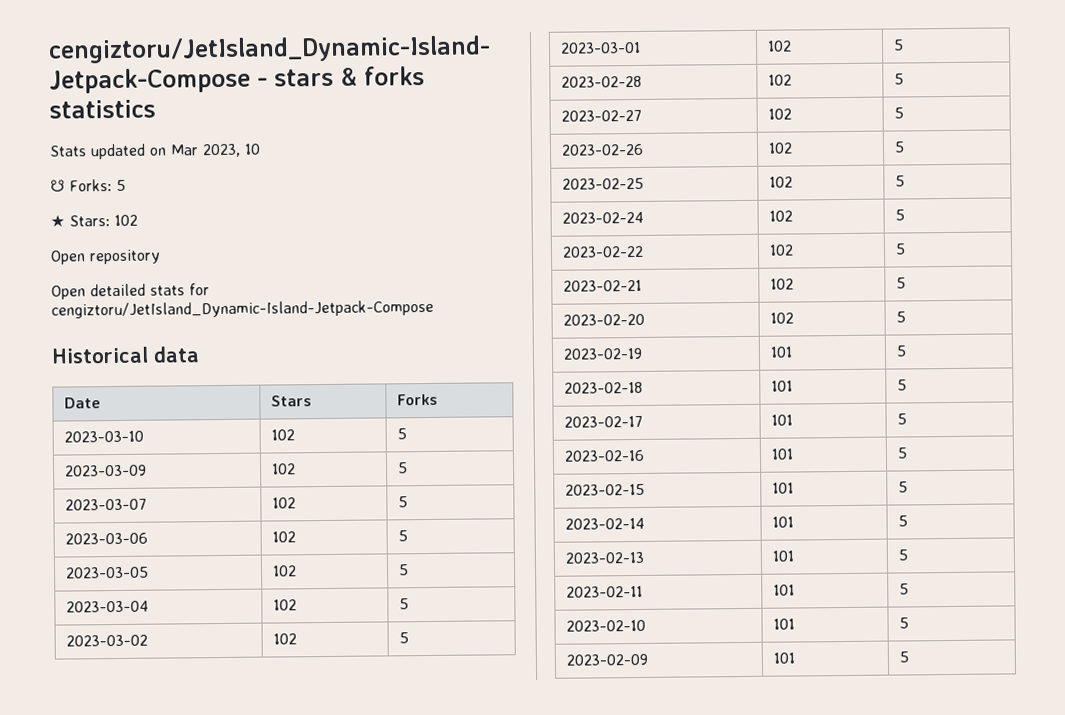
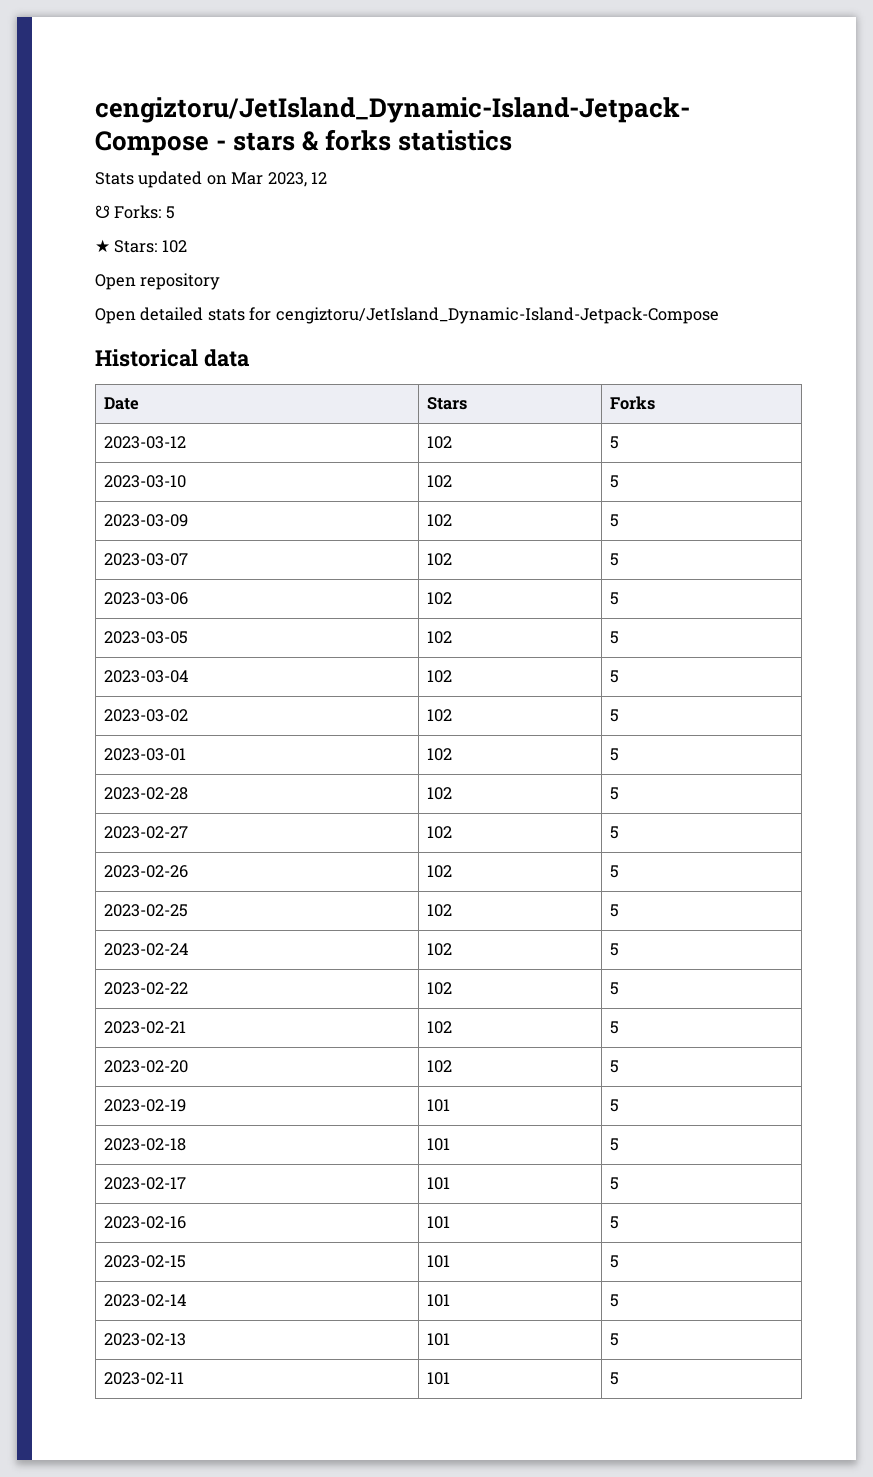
[244,143,261,155] 10 -> [311,172,328,184] 12
(439, 399) none -> [104,436,187,449] [427,436,453,449] [610,436,620,449] // 2023-03-12 | 102 | 5
[566,619,647,632] [773,618,796,630] [899,617,910,629] [566,653,649,666] [773,652,796,664] [899,651,910,663] // 2023-02-10 | 101 | 5 // 2023-02-09 | 101 | 5 -> (620, 1378) none

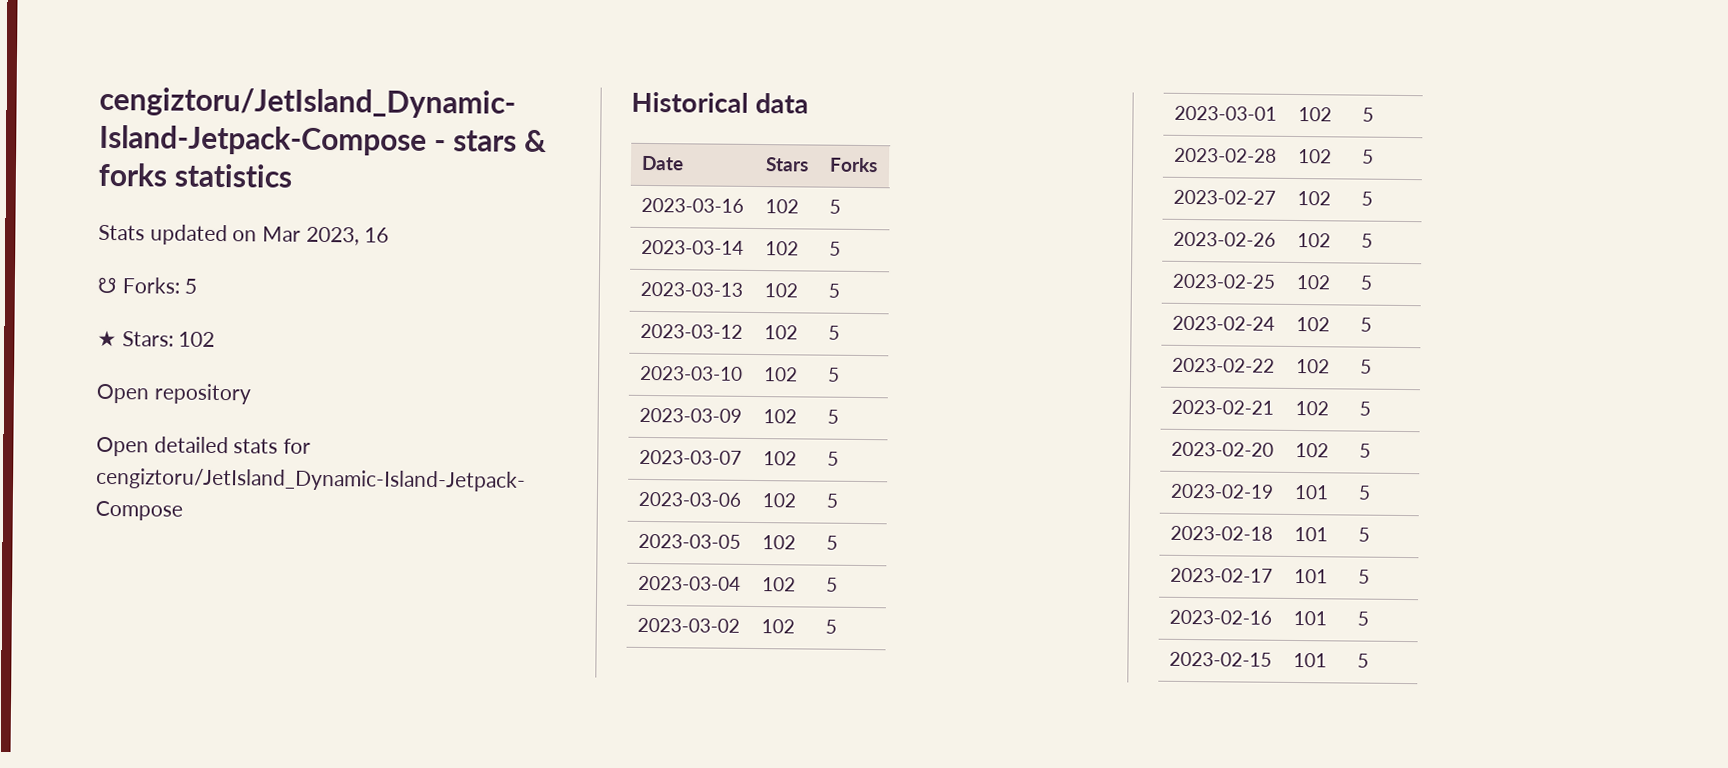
[311,172,328,184] 12 -> [364,227,390,243] 16
(656, 403) none -> [640,197,744,213] [764,199,799,214] [828,199,841,214] [640,239,744,255] [764,241,799,256] [828,241,841,256] [639,281,743,297] [763,283,798,298] [827,283,840,298] // 2023-03-16 | 102 | 5 // 2023-03-14 | 102 | 5 // 2023-03-13 | 102 | 5
[104,1294,188,1307] [427,1294,451,1307] [610,1294,620,1307] [104,1333,187,1346] [427,1333,451,1346] [610,1333,620,1346] [104,1372,185,1385] [427,1372,451,1385] [610,1372,620,1385] // 2023-02-14 | 101 | 5 // 2023-02-13 | 101 | 5 // 2023-02-11 | 101 | 5 -> (1369, 660) none

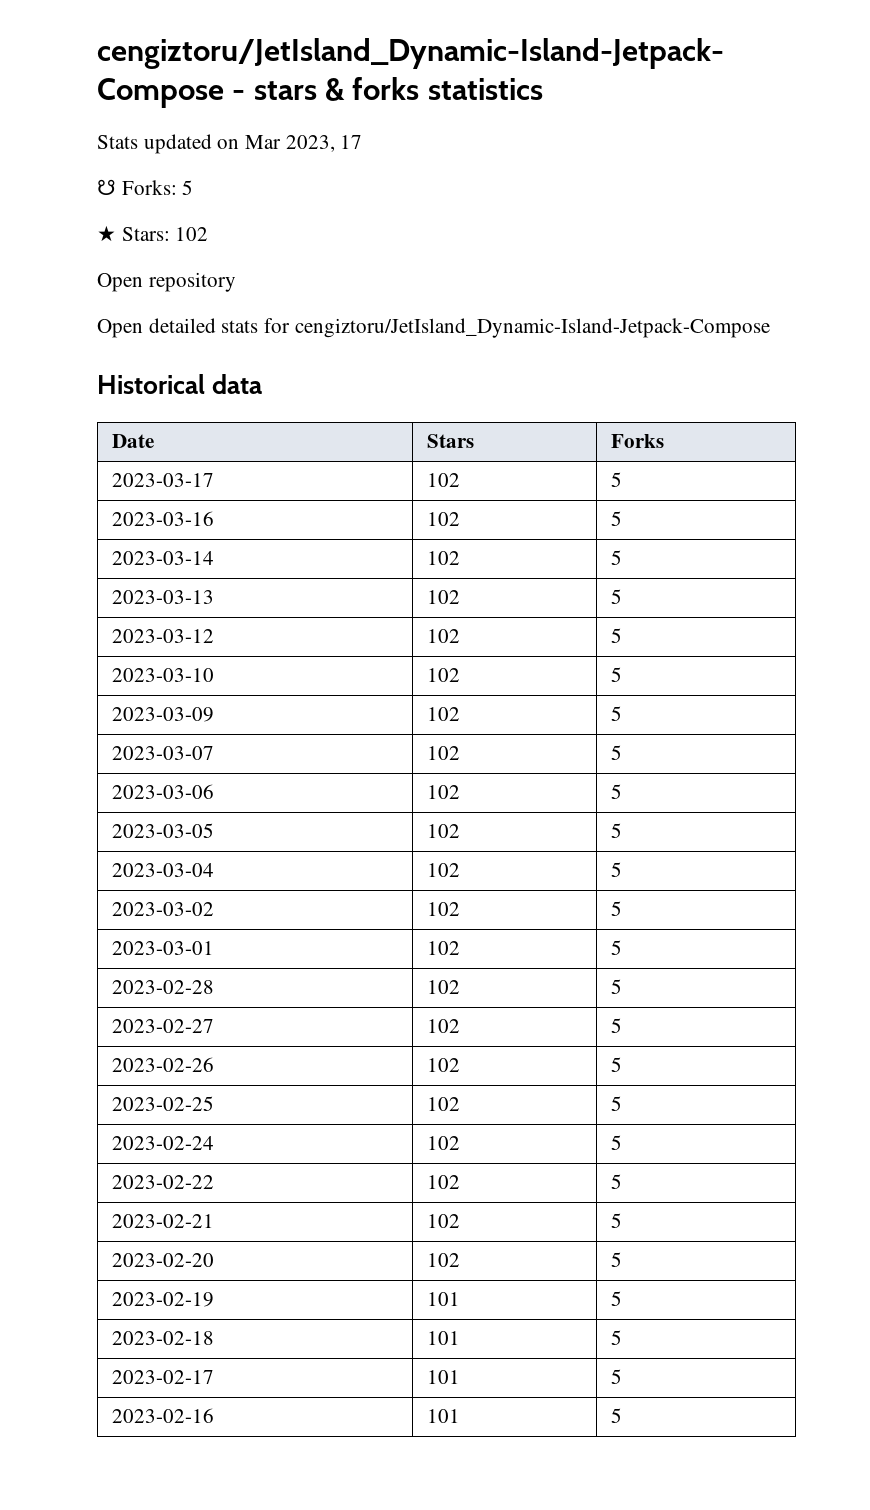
[364,227,390,243] 16 -> [340,135,363,149] 17
(878, 165) none -> [111,473,214,487] [426,473,460,487] [610,472,622,487] // 2023-03-17 | 102 | 5
[1168,651,1272,667] [1292,652,1327,668] [1356,653,1369,668] // 2023-02-15 | 101 | 5 -> (622, 1415) none

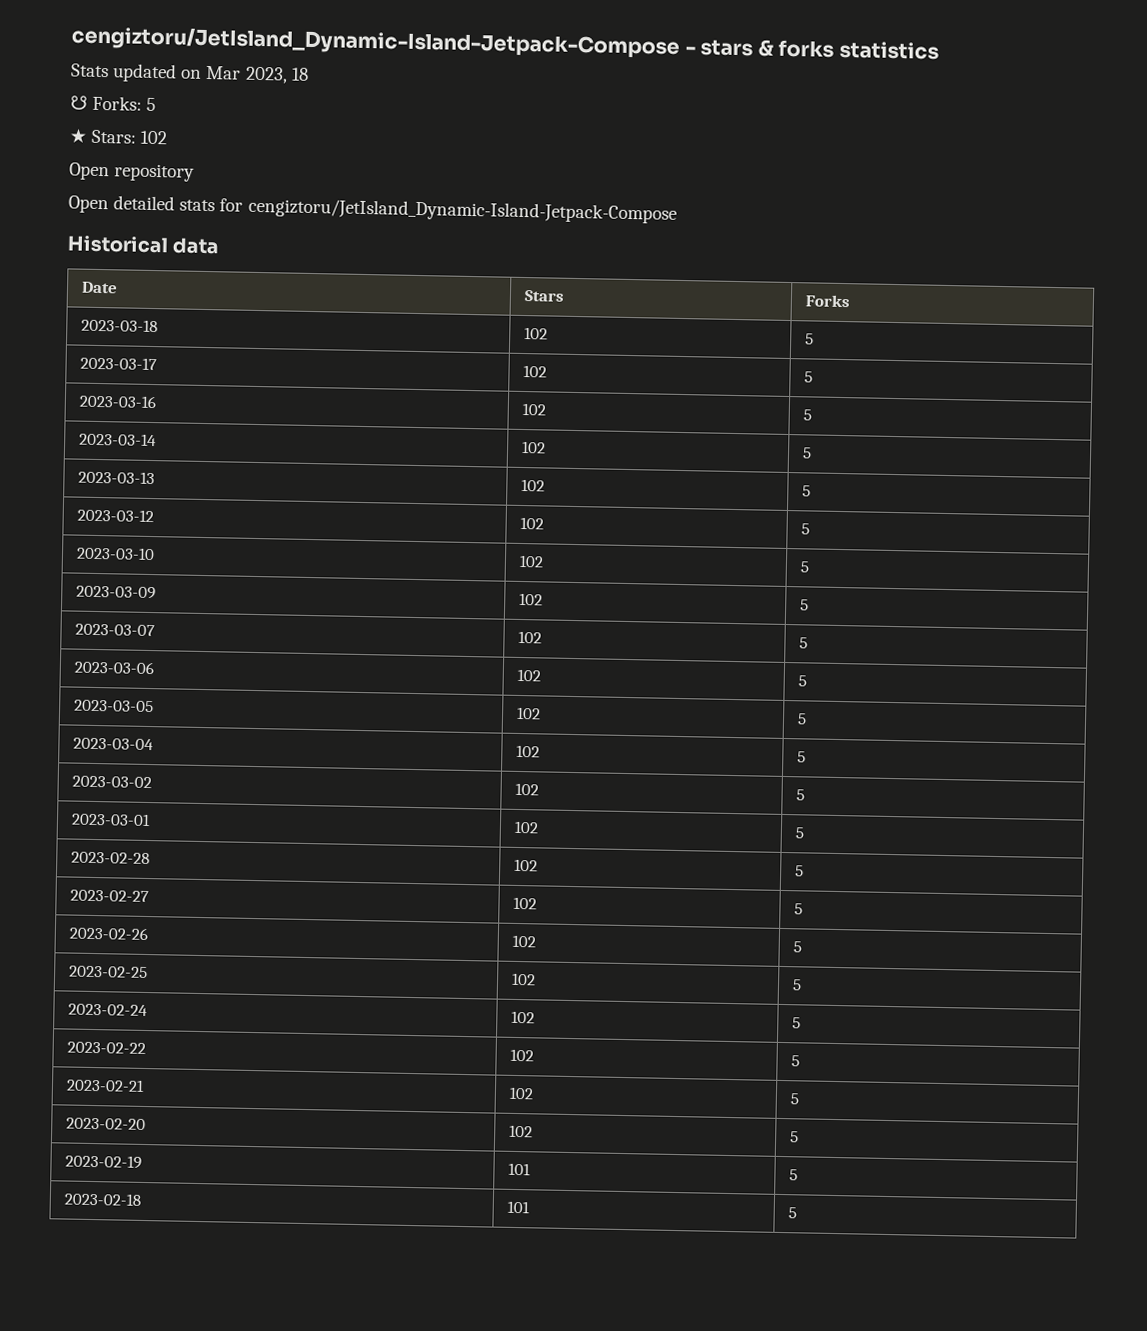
[340,135,363,149] 17 -> [290,67,309,81] 18
(664, 441) none -> [80,318,158,333] [523,326,548,340] [804,333,814,345] // 2023-03-18 | 102 | 5
[111,1370,214,1384] [426,1370,460,1384] [610,1369,622,1384] [111,1408,214,1423] [426,1409,460,1423] [610,1408,622,1423] // 2023-02-17 | 101 | 5 // 2023-02-16 | 101 | 5 -> (797, 1213) none

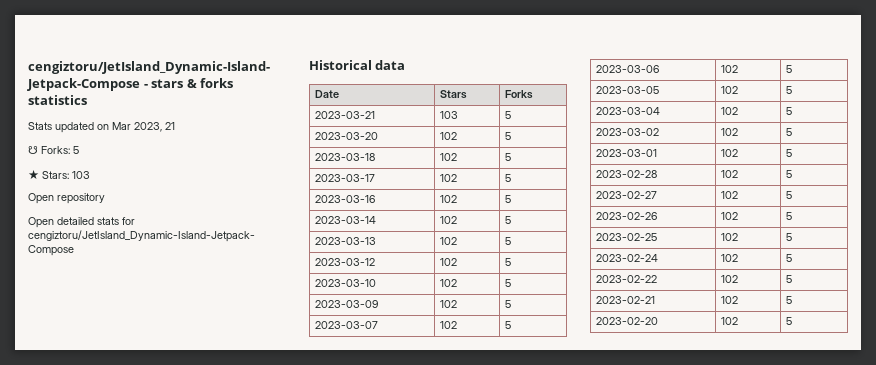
[290,67,309,81] 18 -> [165,122,175,130] 21
[140,130,168,145] 102 -> [72,171,90,179] 103
(851, 301) none -> [315,111,376,119] [440,111,459,119] [505,111,512,119] [315,132,379,140] [440,132,458,140] [505,132,512,140] // 2023-03-21 | 103 | 5 // 2023-03-20 | 102 | 5
[64,1154,142,1169] [507,1162,531,1176] [788,1169,798,1181] [63,1192,141,1206] [506,1200,530,1214] [787,1207,797,1219] // 2023-02-19 | 101 | 5 // 2023-02-18 | 101 | 5 -> (793, 321) none

